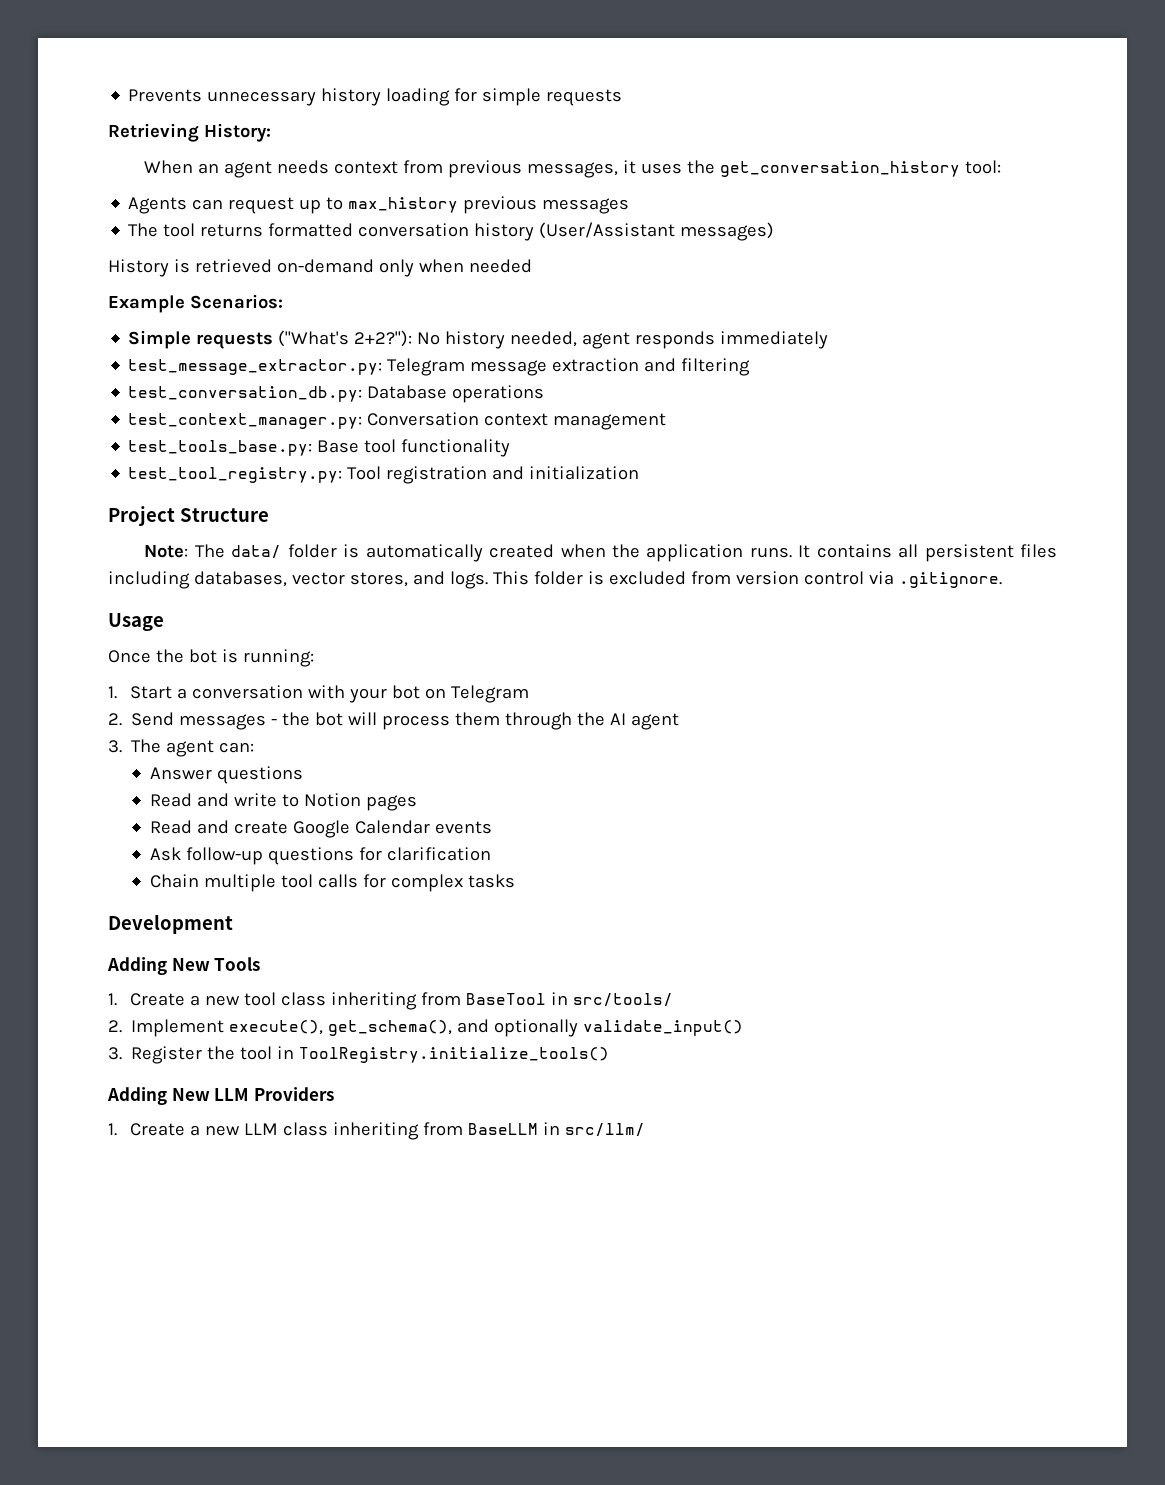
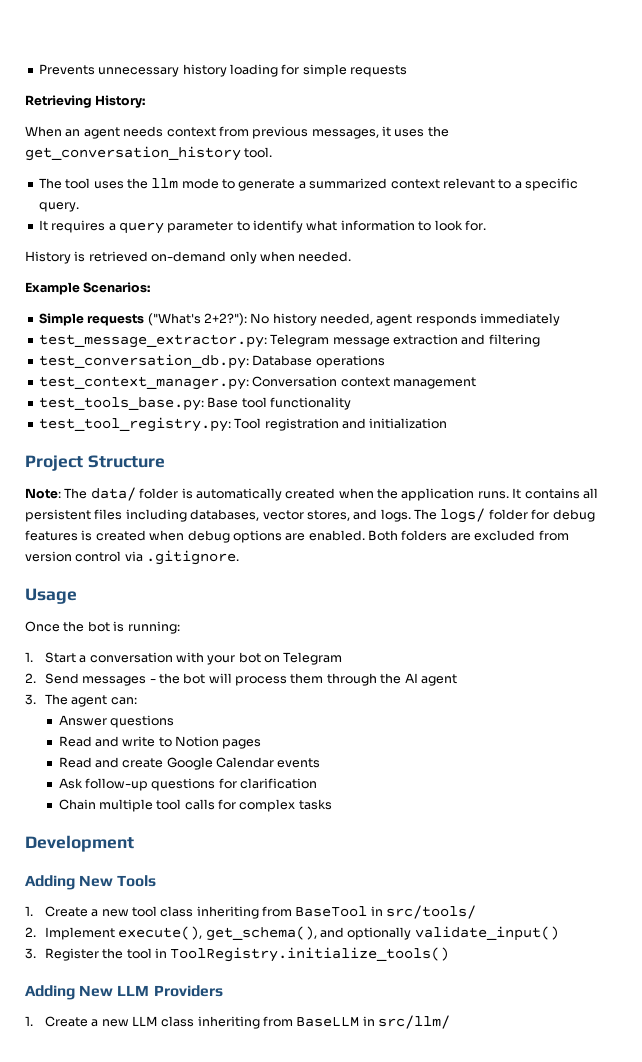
[965,160,1002,174] [128,196,630,214] [128,222,775,241] tool: // Agents can request up to max_history previous messages // The tool returns formatted conversation history (User/Assistant messages) -> [244,147,273,158] [38,178,578,191] [38,202,79,212] [38,220,486,234] tool. // The tool uses the llm mode to generate a summarized context relevant to a specific query. // It requires a query parameter to identify what information to look for.
[468,259,532,273] needed -> [298,251,352,262] needed.
[492,571,604,585] This folder is -> [414,508,595,523] [25,530,471,543] The logs/ folder for debug features is created when debug options are enabled. Both folders are

